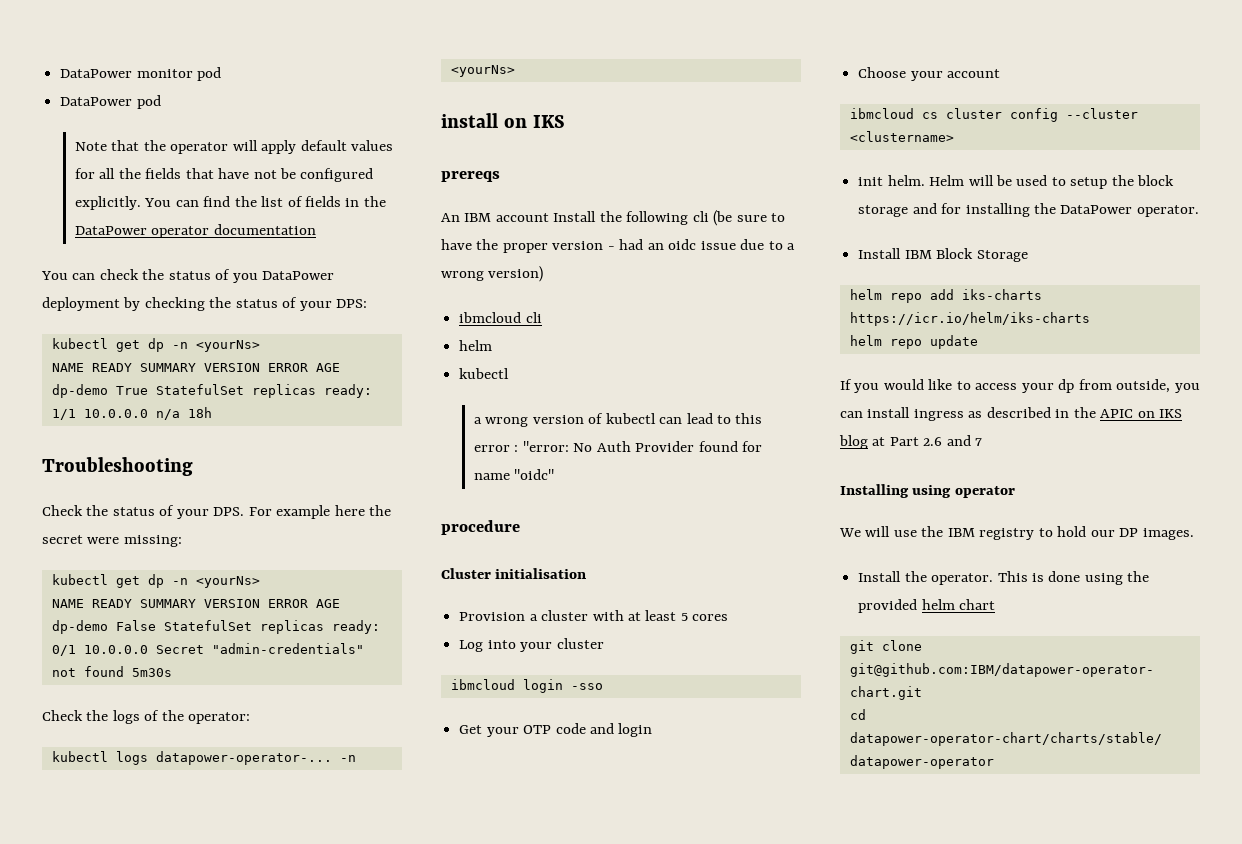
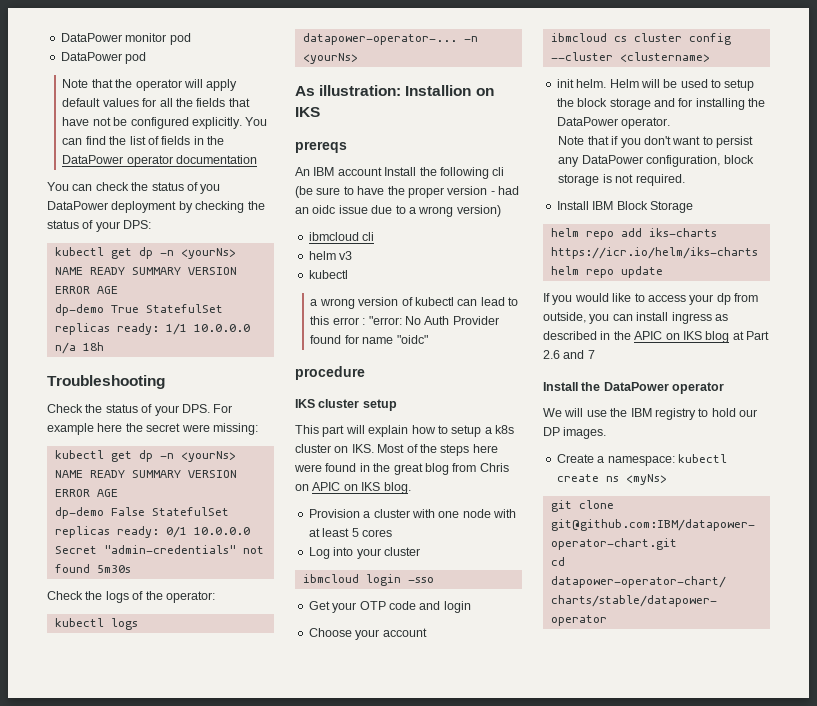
[441,113,498,128] install -> [295,85,472,96] As illustration: Installion
(493, 345) none -> [339,251,353,260] v3
[441,568,587,579] Cluster initialisation -> [295,399,397,411] [295,425,514,437] [295,444,498,456] [294,463,509,475] [295,482,411,494] IKS cluster setup // This part will explain how to setup a k8s cluster on IKS. Most of the steps here were found in the great blog from Chris on APIC on IKS blog.
(624, 615) none -> [438,509,516,518] one node with
(1199, 211) none -> [558,136,754,148] [558,155,754,167] [558,174,685,186] // Note that if you don't want to persist any DataPower configuration, block storage is not required.
[840,484,952,498] Installing using -> [543,382,669,391] Install the DataPower
[858,571,1150,585] [858,599,996,613] Install the operator. This is done using the provided helm chart -> [556,454,727,466] [556,474,667,485] Create a namespace: kubectl create ns <myNs>

